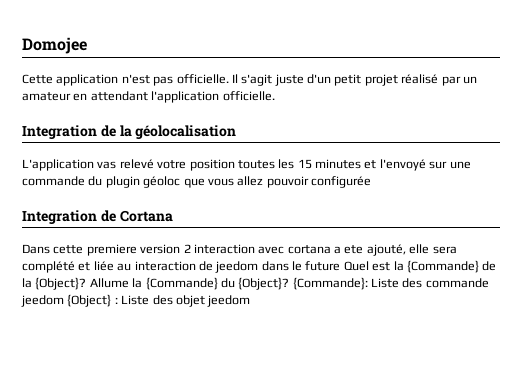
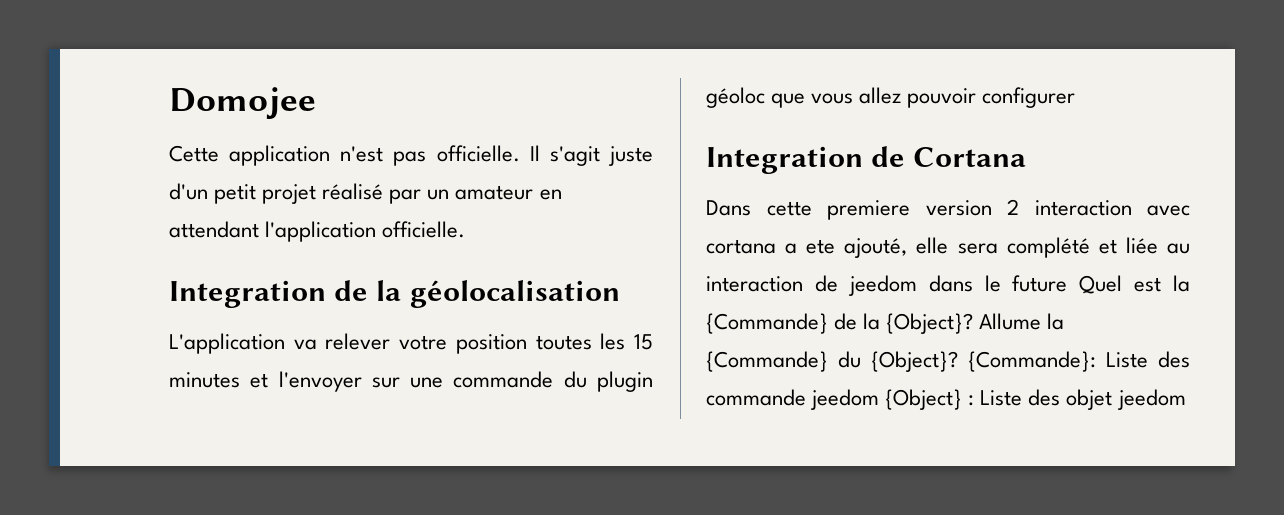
[97,159,154,169] vas relevé -> [293,333,391,350] va relever
[379,159,426,171] l'envoyé -> [278,371,362,392] l'envoyer
[311,176,371,188] configurée -> [982,87,1076,108] configurer

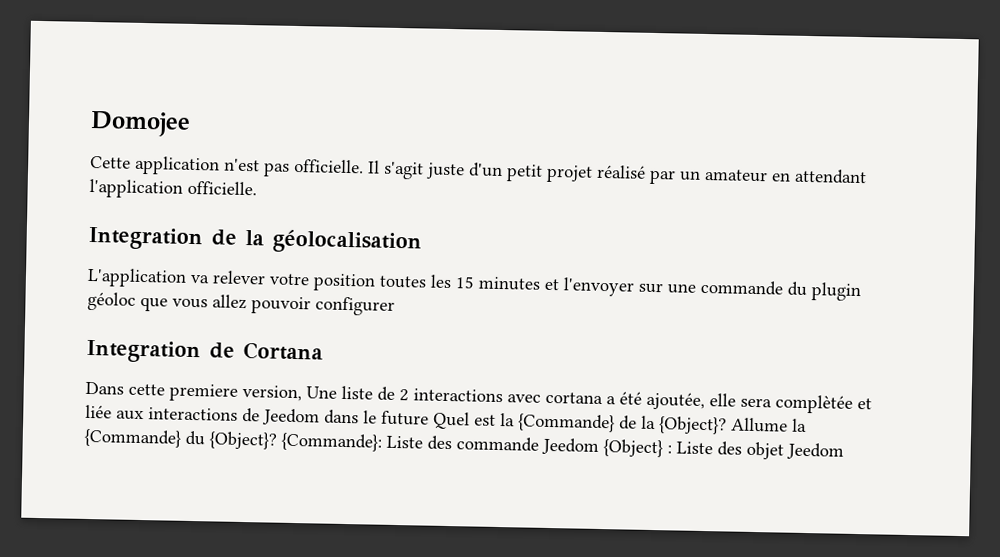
[925,199,1132,216] version 2 interaction -> [242,384,503,403] version, Une liste de 2 interactions
[806,238,908,258] ete ajouté, -> [619,391,705,411] été ajoutée,
[1006,237,1090,258] complété -> [775,394,853,414] complètée
[1167,243,1190,254] [706,275,917,296] au interaction de jeedom -> [116,407,320,426] aux interactions de Jeedom
[810,389,880,410] jeedom -> [541,437,599,455] Jeedom
[1116,389,1186,410] jeedom -> [786,442,844,460] Jeedom

